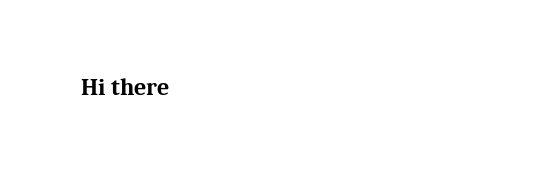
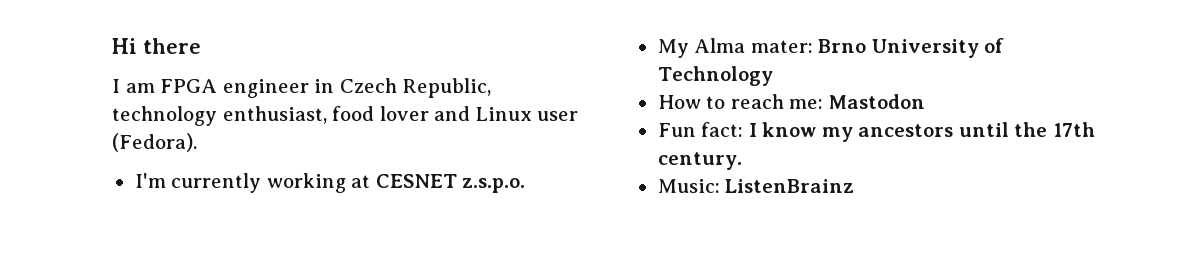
(170, 86) none -> [112,78,492,98] [112,106,579,126] [112,133,197,152] [134,173,526,193] [657,38,1005,58] [657,66,773,86] [657,94,925,109] [657,122,1095,142] [657,152,742,170] [657,179,855,193] // I am FPGA engineer in Czech Republic, technology enthusiast, food lover and Linux user (Fedora). // I'm currently working at CESNET z.s.p.o. // My Alma mater: Brno University of Technology // How to reach me: Mastodon // Fun fact: I know my ancestors until the 17th century. // Music: ListenBrainz

